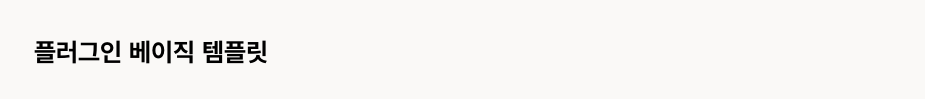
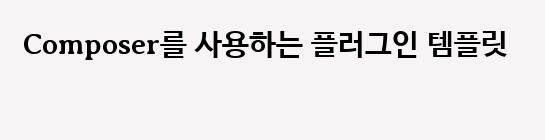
[34,40,195,64] 플러그인 베이직 -> [23,31,419,60] Composer를 사용하는 플러그인

